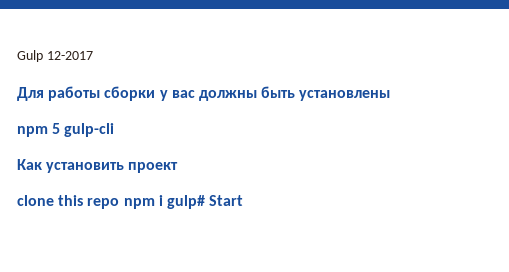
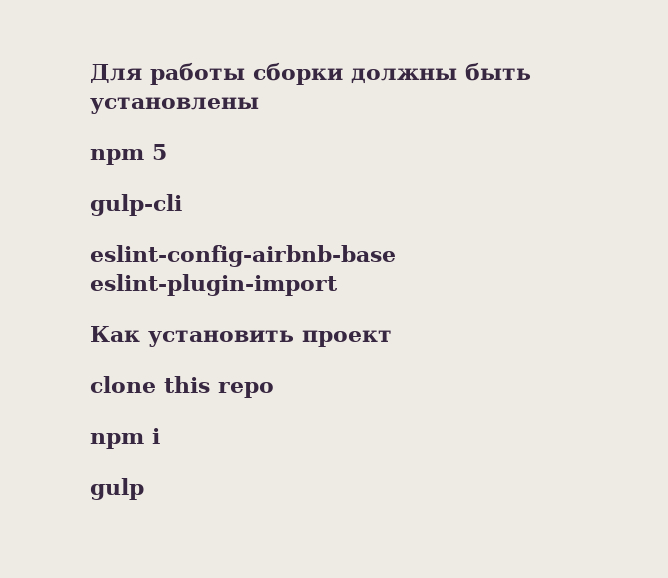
[17,50,93,62] Gulp 12-2017 // -> (90, 73) none
[159,90,195,101] у вас -> (343, 73) none
(61, 128) none -> (167, 152) //
(115, 130) none -> [90,245,396,267] [90,274,338,296] // eslint-config-airbnb-base eslint-plugin-import
(120, 203) none -> (274, 390) //
[166,195,244,209] gulp# Start -> [90,478,144,500] // gulp

